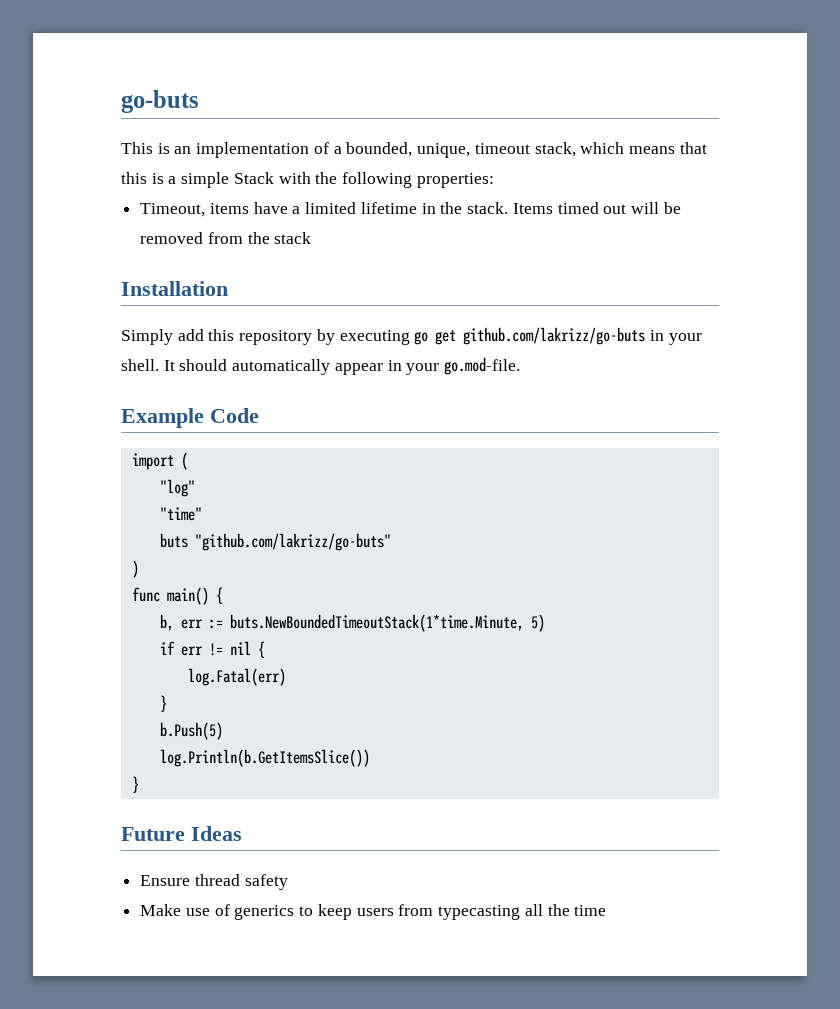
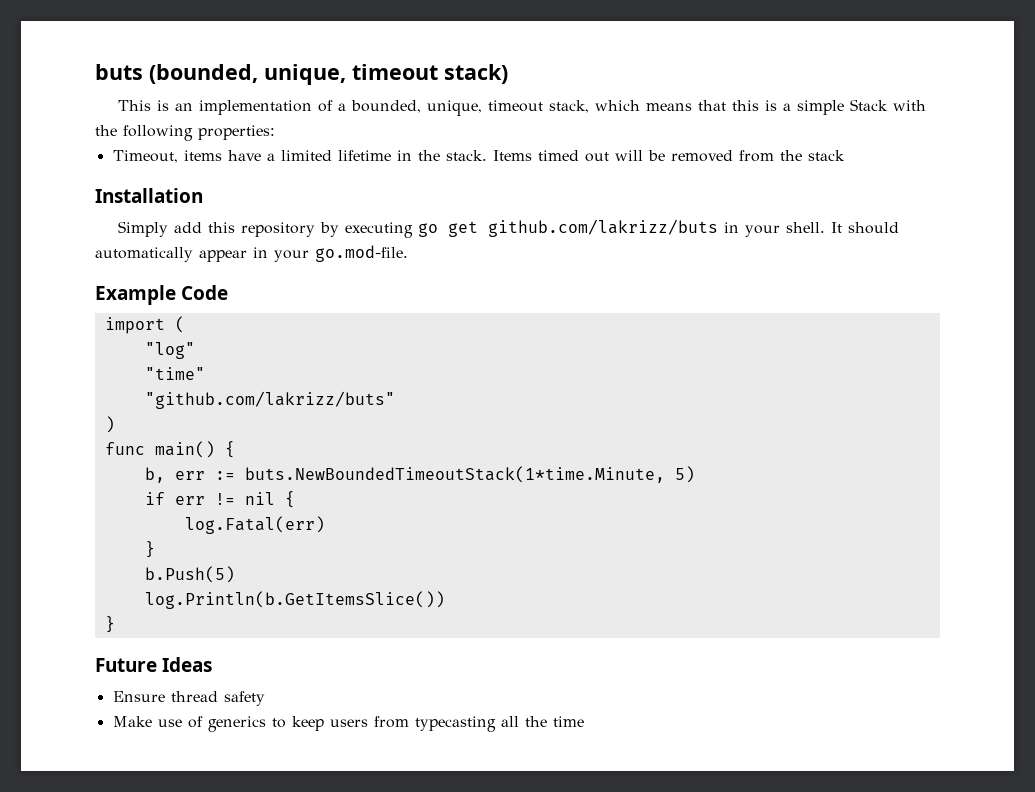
[121,90,199,113] go-buts -> [95,64,508,85] buts (bounded, unique, timeout stack)
[463,327,646,345] github.com/lakrizz/go-buts -> [487,219,718,237] github.com/lakrizz/buts
[159,533,391,551] buts "github.com/lakrizz/go-buts" -> [144,391,395,409] "github.com/lakrizz/buts"

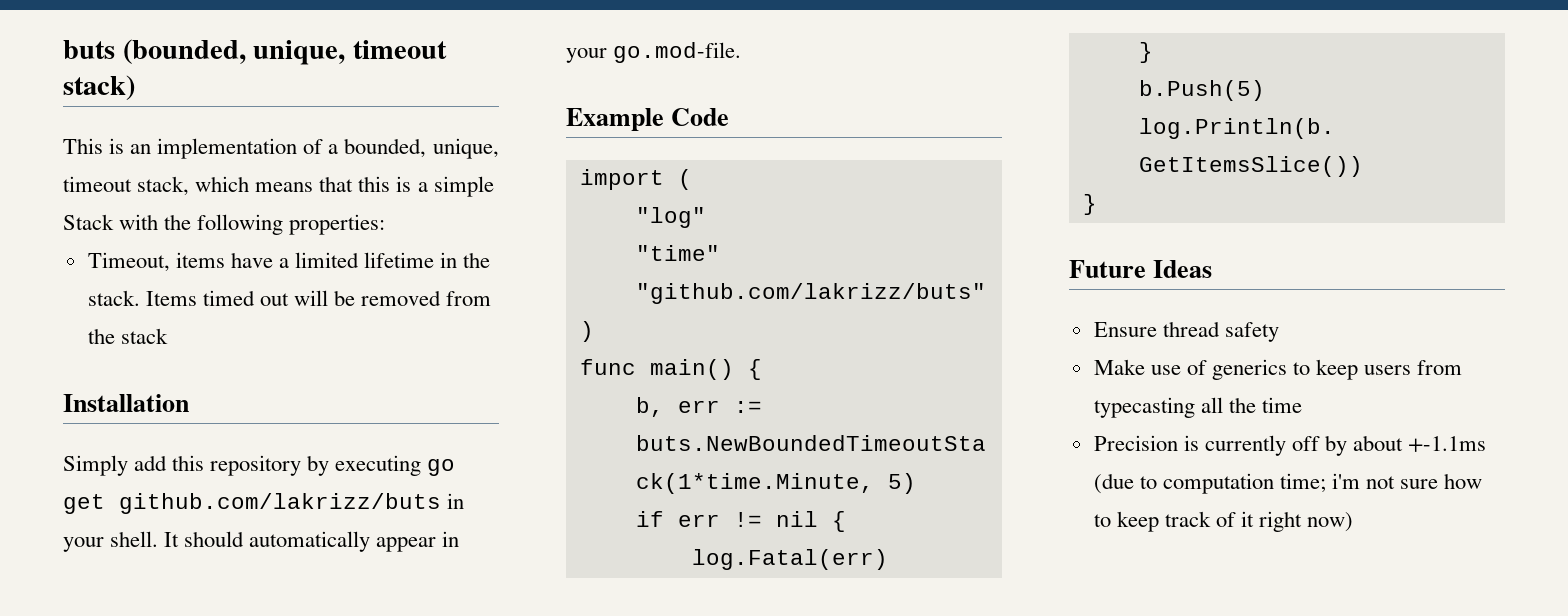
(584, 721) none -> [1093,435,1487,456] [1093,473,1483,494] [1093,511,1354,532] // Precision is currently off by about +-1.1ms (due to computation time; i'm not sure how to keep track of it right now)

